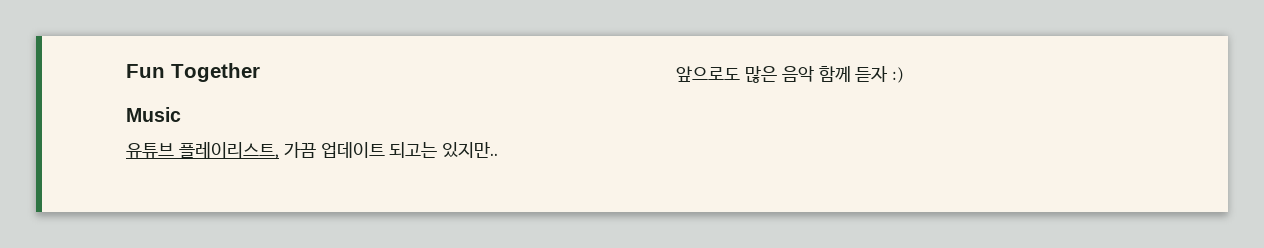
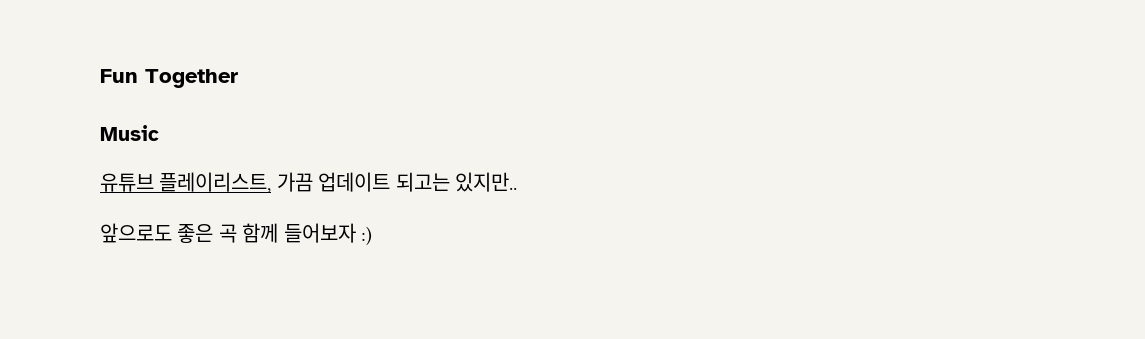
[744,66,889,83] 많은 음악 함께 듣자 -> [177,223,356,243] 좋은 곡 함께 들어보자

